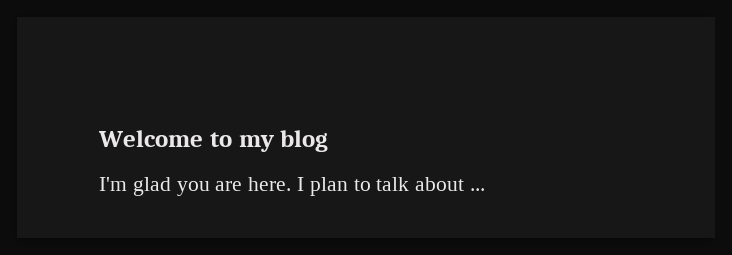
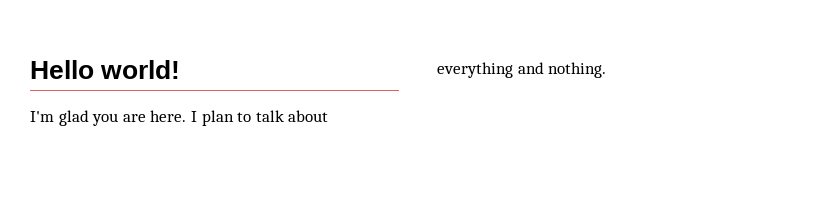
[98,130,329,152] Welcome to my blog -> [30,60,181,79] Hello world!
[470,188,486,191] ... -> [437,62,607,78] everything and nothing.

